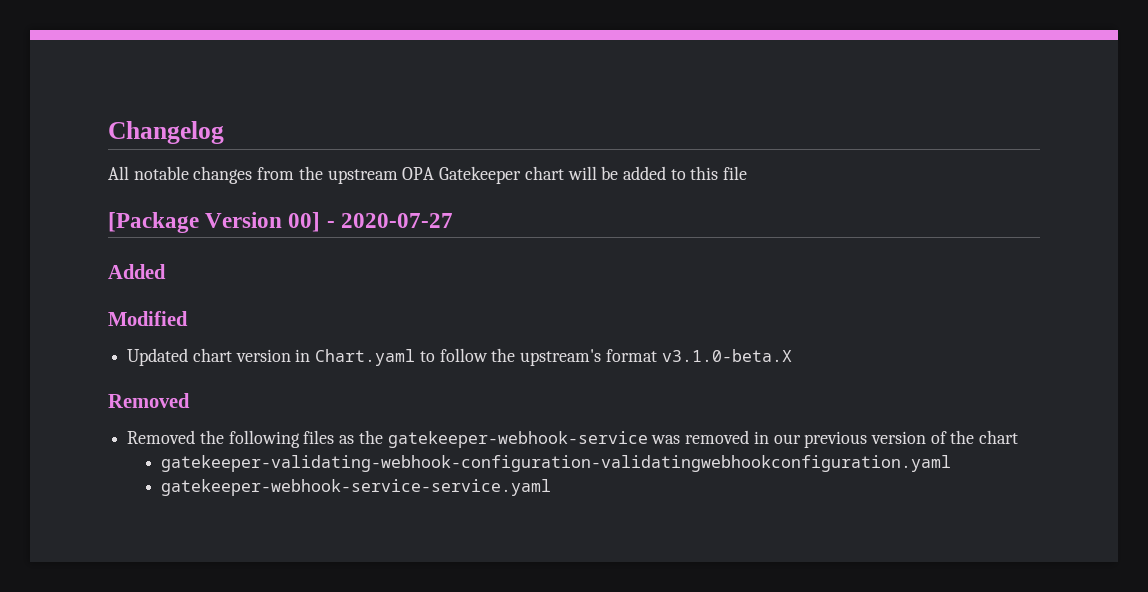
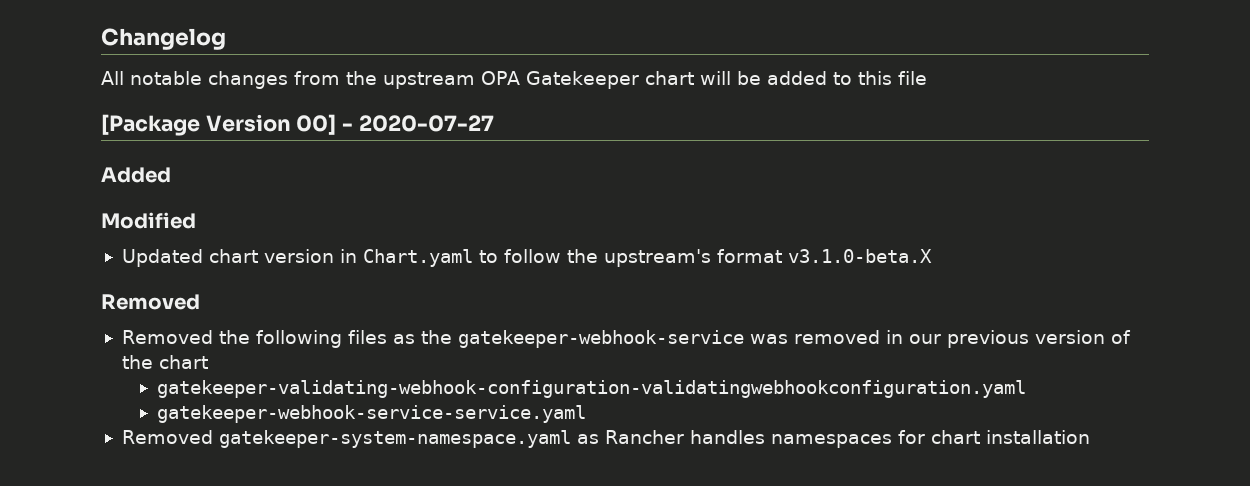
(552, 487) none -> [121,430,1090,448] // Removed gatekeeper-system-namespace.yaml as Rancher handles namespaces for chart installation

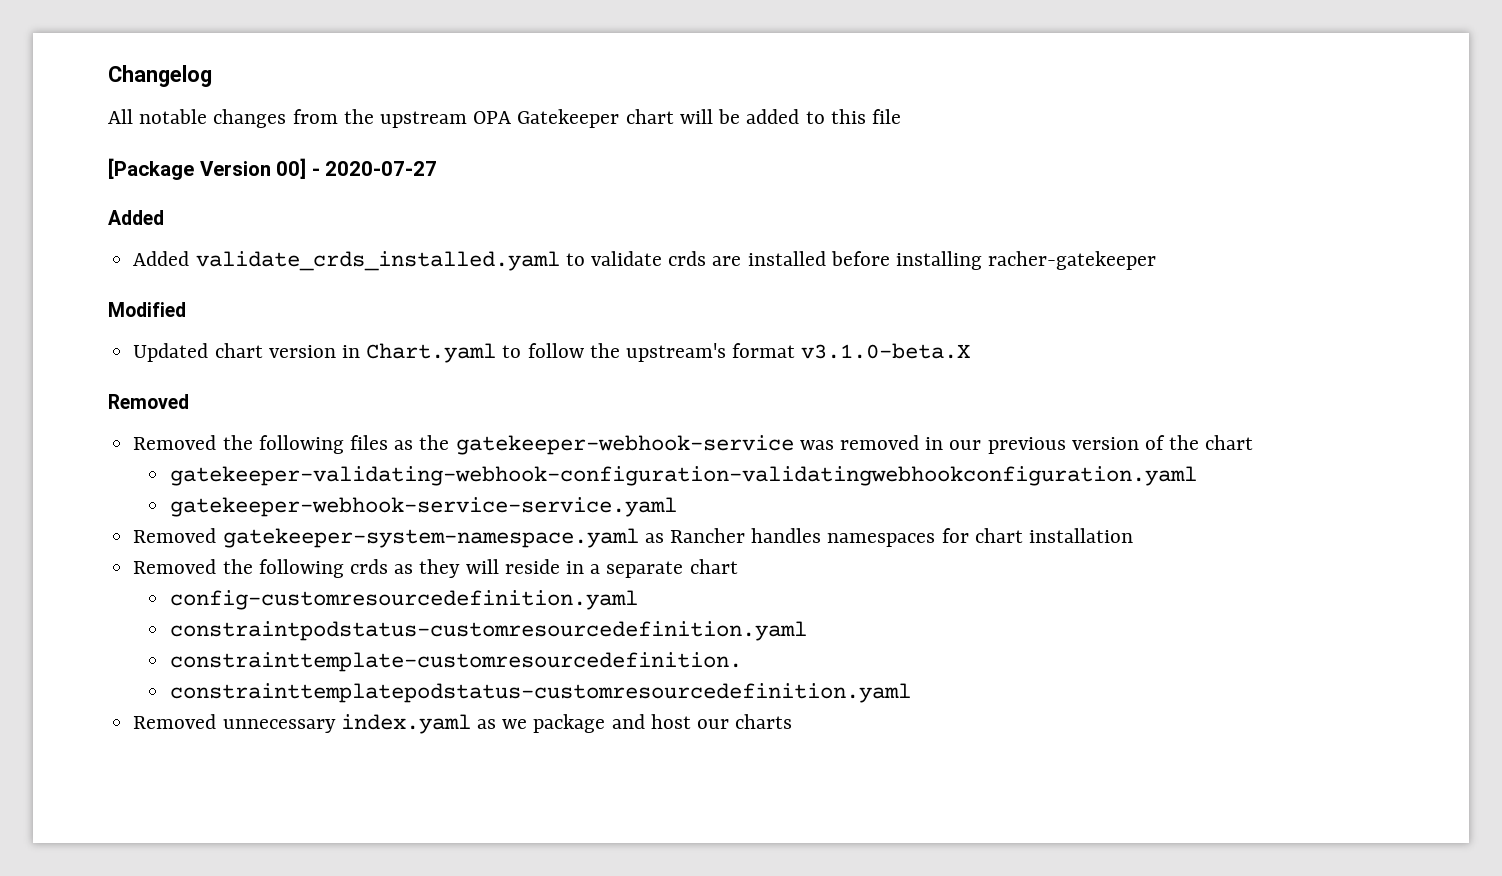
(171, 175) none -> [133,251,1157,271] // Added validate_crds_installed.yaml to validate crds are installed before installing racher-gatekeeper
(1090, 437) none -> [133,559,738,578] [169,590,638,610] [169,621,807,641] [169,652,742,672] [169,683,911,703] [133,714,793,734] // Removed the following crds as they will reside in a separate chart // config-customresourcedefinition.yaml // constraintpodstatus-customresourcedefinition.yaml // constrainttemplate-customresourcedefinition. // constrainttemplatepodstatus-customresourcedefinition.yaml // Removed unnecessary index.yaml as we package and host our charts

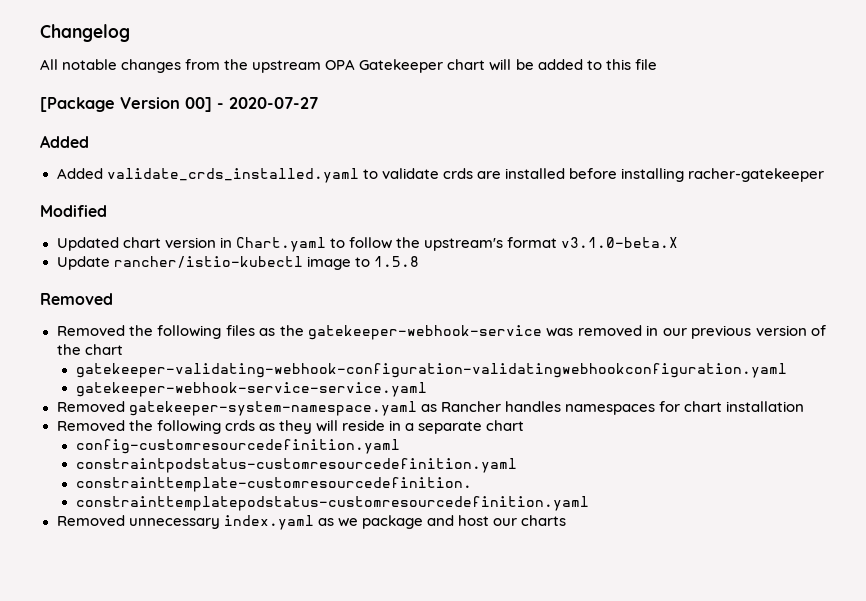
(971, 351) none -> [56,256,419,270] // Update rancher/istio-kubectl image to 1.5.8

